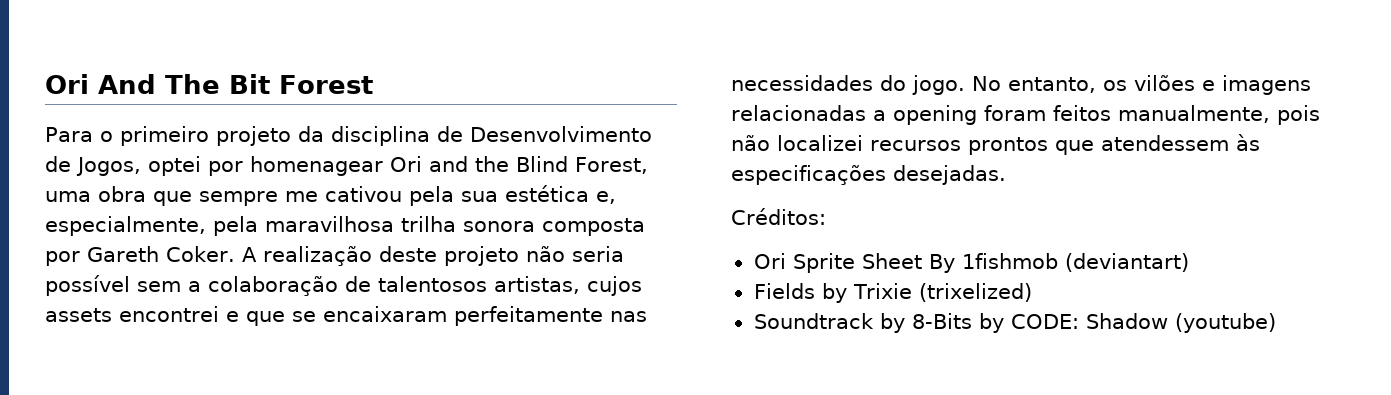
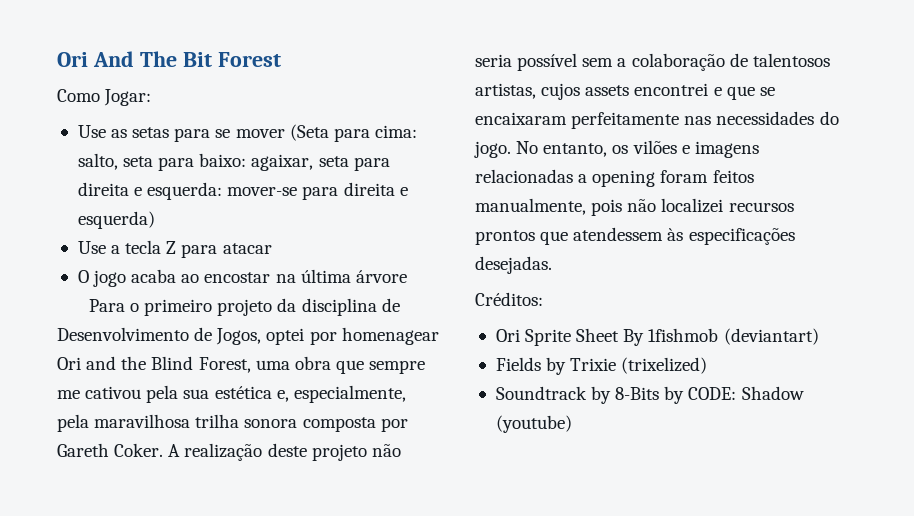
(373, 84) none -> [57,89,152,106] [77,124,417,142] [77,153,390,171] [77,182,408,200] [77,211,155,229] [77,240,272,258] [77,269,407,287] // Como Jogar: // Use as setas para se mover (Seta para cima: salto, seta para baixo: agaixar, seta para direita e esquerda: mover-se para direita e esquerda) // Use a tecla Z para atacar // O jogo acaba ao encostar na última árvore

